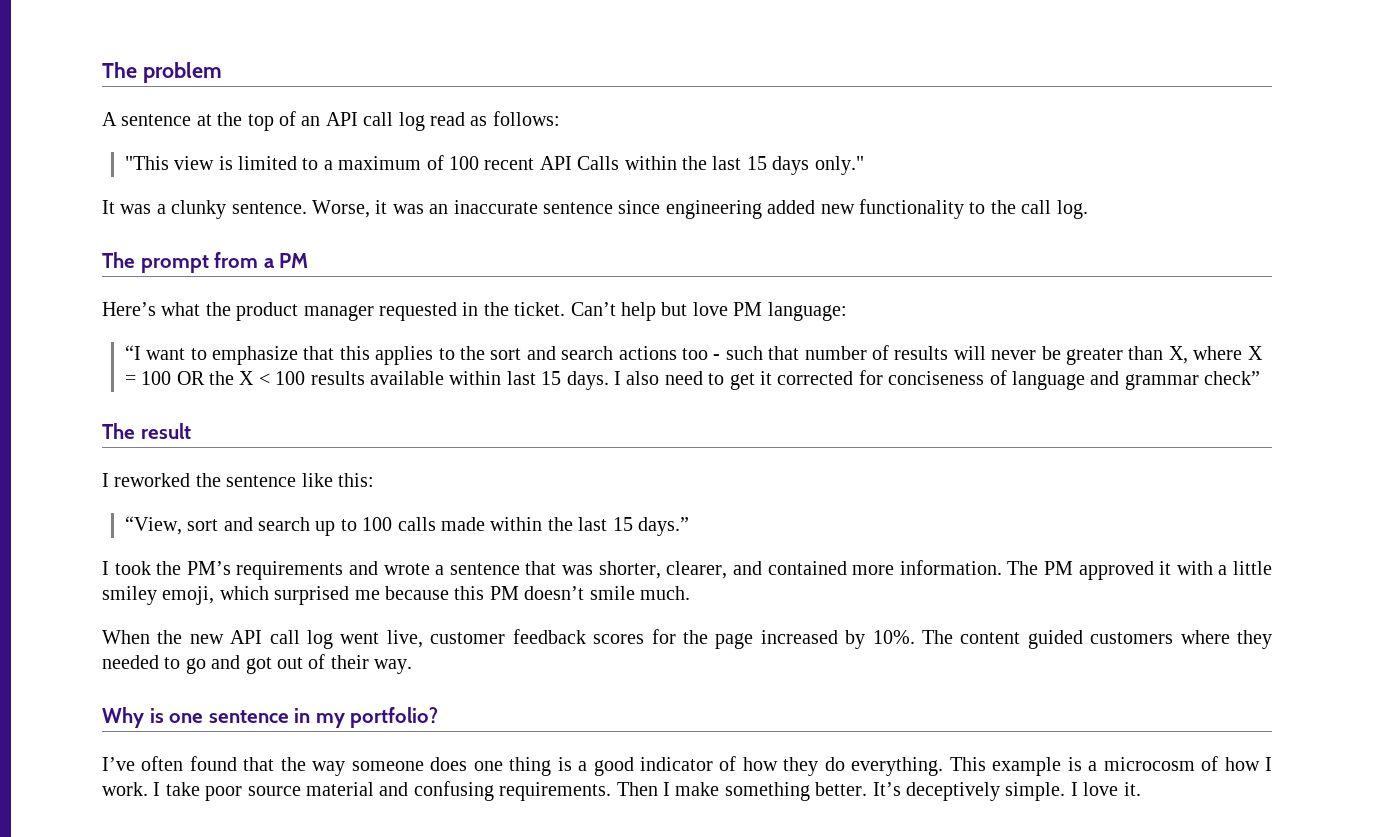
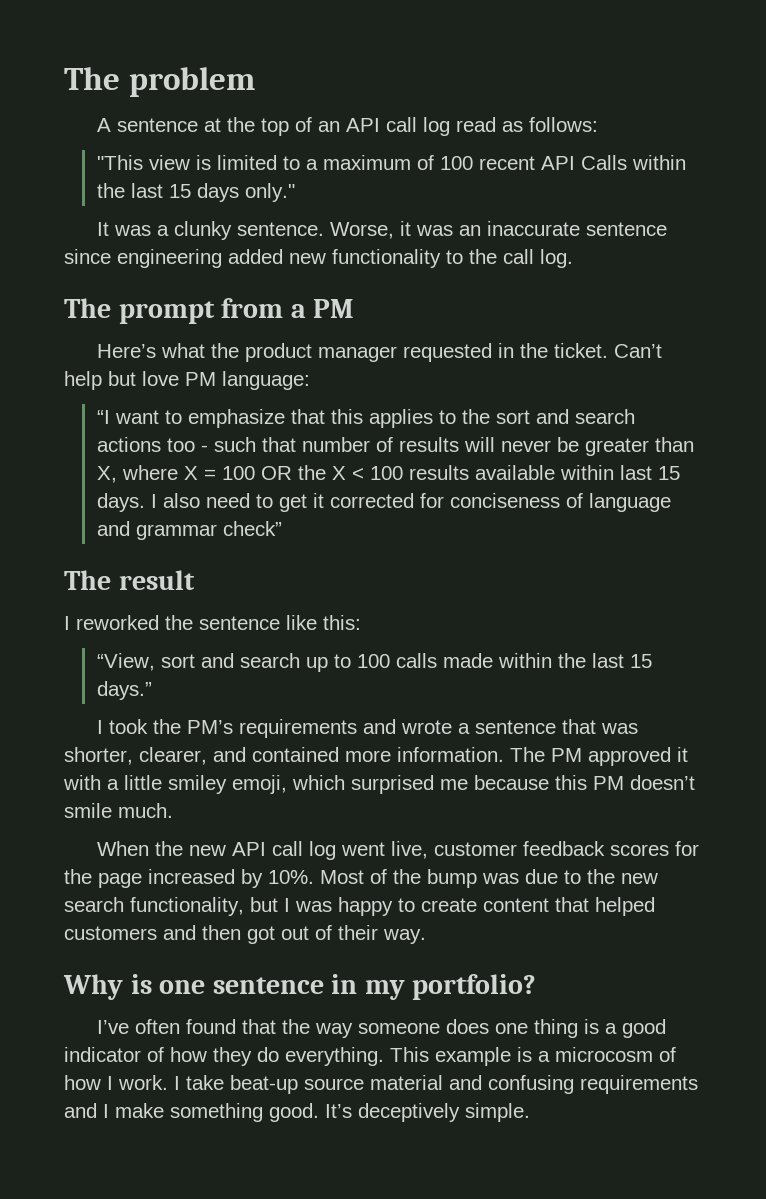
[921,630,1272,649] [102,655,241,674] The content guided customers where they needed to go and -> [320,869,658,888] [64,897,655,916] [64,925,241,940] Most of the bump was due to the new search functionality, but I was happy to create content that helped customers and then
[205,786,243,801] poor -> [230,1075,298,1094] beat-up
[499,782,658,801] requirements. Then -> [580,1075,698,1094] [64,1103,97,1118] requirements and
[815,782,868,796] better. -> [269,1103,319,1122] good.
[1070,782,1141,796] I love it. -> (530, 1112) none

